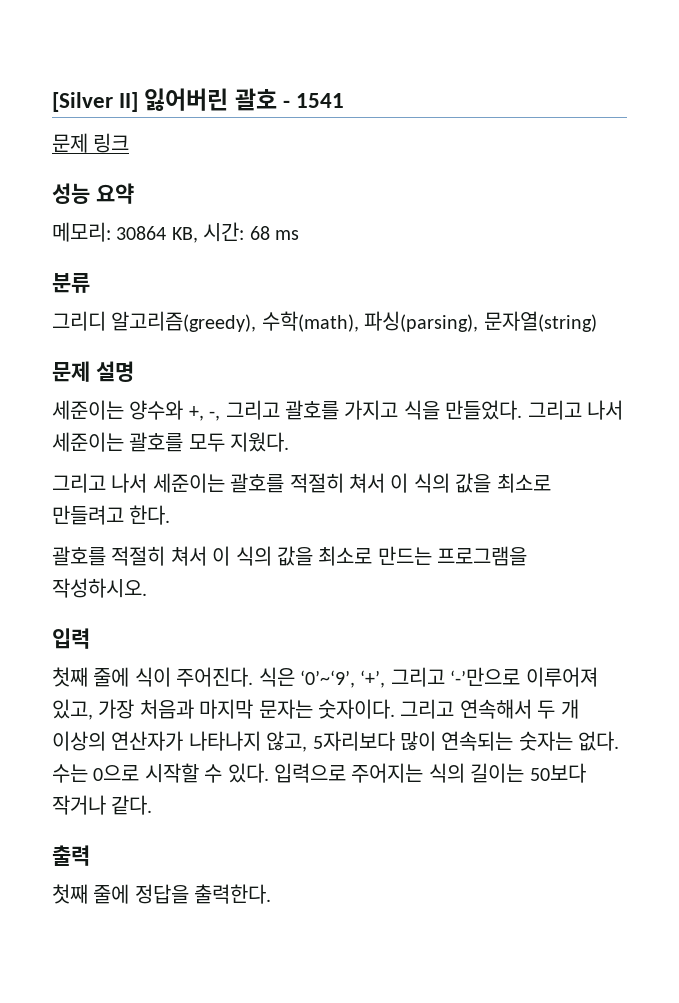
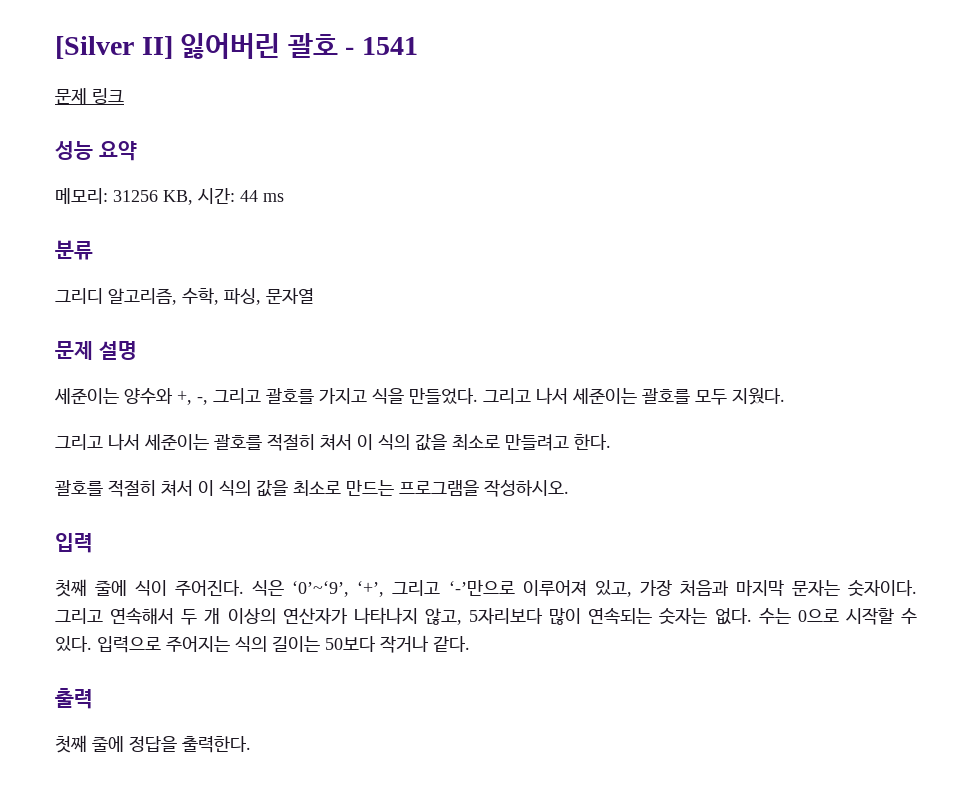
[116,226,167,240] 30864 -> [113,190,158,202] 31256
[249,226,270,240] 68 -> [240,190,258,202] 44
[111,311,597,332] 알고리즘(greedy), 수학(math), 파싱(parsing), 문자열(string) -> [108,288,314,305] 알고리즘, 수학, 파싱, 문자열

